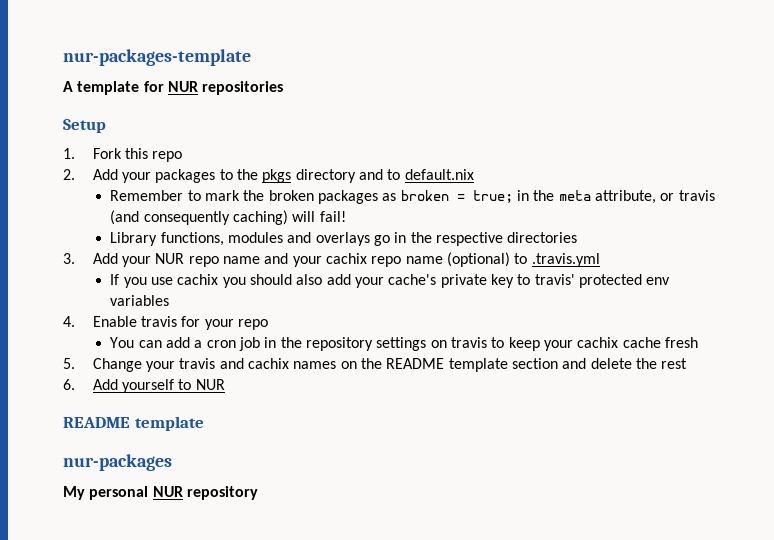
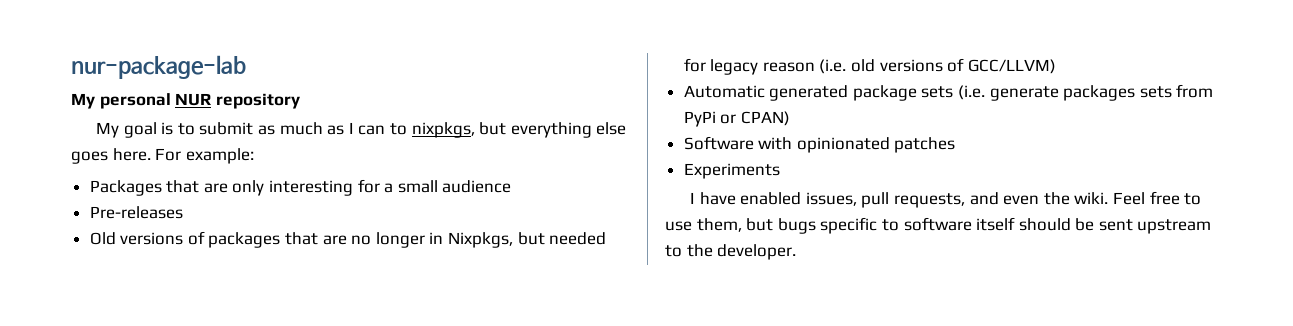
[63,49,251,66] [63,81,284,95] [63,119,106,133] [63,148,183,162] [63,169,474,183] [110,190,715,204] [110,210,346,225] [110,232,578,246] [63,252,600,267] [110,274,671,288] [110,295,170,306] [63,316,269,330] [110,337,698,351] [63,358,688,372] [63,379,225,393] [63,416,204,431] [63,454,172,471] [63,486,258,500] nur-packages-template // A template for NUR repositories // Setup // 1. Fork this repo // 2. Add your packages to the pkgs directory and to default.nix // Remember to mark the broken packages as broken = true; in the meta attribute, or travis (and consequently caching) will fail! // Library functions, modules and overlays go in the respective directories // 3. Add your NUR repo name and your cachix repo name (optional) to .travis.yml // If you use cachix you should also add your cache's private key to travis' protected env variables // 4. Enable travis for your repo // You can add a cron job in the repository settings on travis to keep your cachix cache fresh // 5. Change your travis and cachix names on the README template section and delete the rest // 6. Add yourself to NUR // README template // nur-packages // My personal NUR repository -> [71,55,246,79] [71,93,300,109] [96,122,627,138] [71,148,254,164] [89,179,512,196] [89,206,183,219] [89,231,607,248] [683,58,1056,75] [683,84,1214,101] [683,111,790,127] [683,136,956,153] [683,163,780,179] [690,191,1202,208] [665,217,1212,234] [665,244,797,260] nur-package-lab // My personal NUR repository // My goal is to submit as much as I can to nixpkgs, but everything else goes here. For example: // Packages that are only interesting for a small audience // Pre-releases // Old versions of packages that are no longer in Nixpkgs, but needed for legacy reason (i.e. old versions of GCC/LLVM) // Automatic generated package sets (i.e. generate packages sets from PyPi or CPAN) // Software with opinionated patches // Experiments // I have enabled issues, pull requests, and even the wiki. Feel free to use them, but bugs specific to software itself should be sent upstream to the developer.

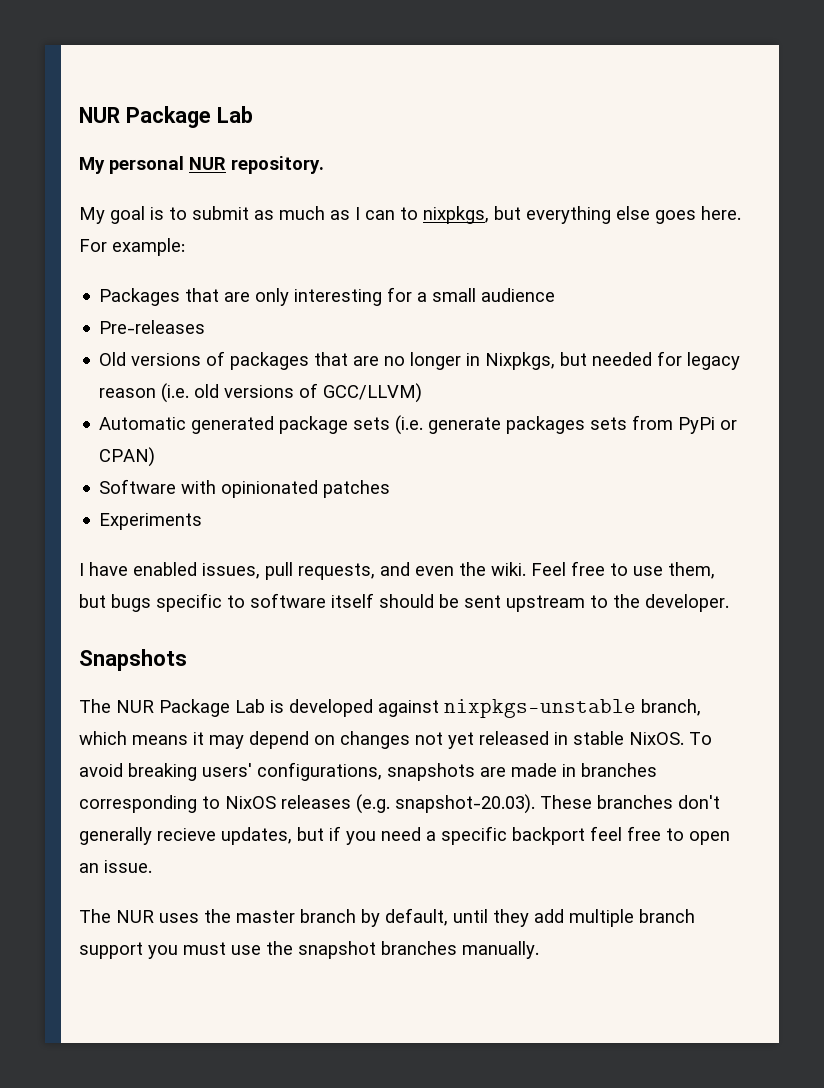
[71,55,246,79] nur-package-lab -> [79,106,253,128] NUR Package Lab
[215,93,300,109] repository -> [231,156,324,174] repository.
(797, 252) none -> [79,649,187,671] [79,699,701,718] [79,731,712,749] [79,762,657,781] [79,794,720,814] [79,826,730,845] [79,860,152,873] [79,908,695,927] [79,941,539,959] // Snapshots // The NUR Package Lab is developed against nixpkgs-unstable branch, which means it may depend on changes not yet released in stable NixOS. To avoid breaking users' configurations, snapshots are made in branches corresponding to NixOS releases (e.g. snapshot-20.03). These branches don't generally recieve updates, but if you need a specific backport feel free to open an issue. // The NUR uses the master branch by default, until they add multiple branch support you must use the snapshot branches manually.

